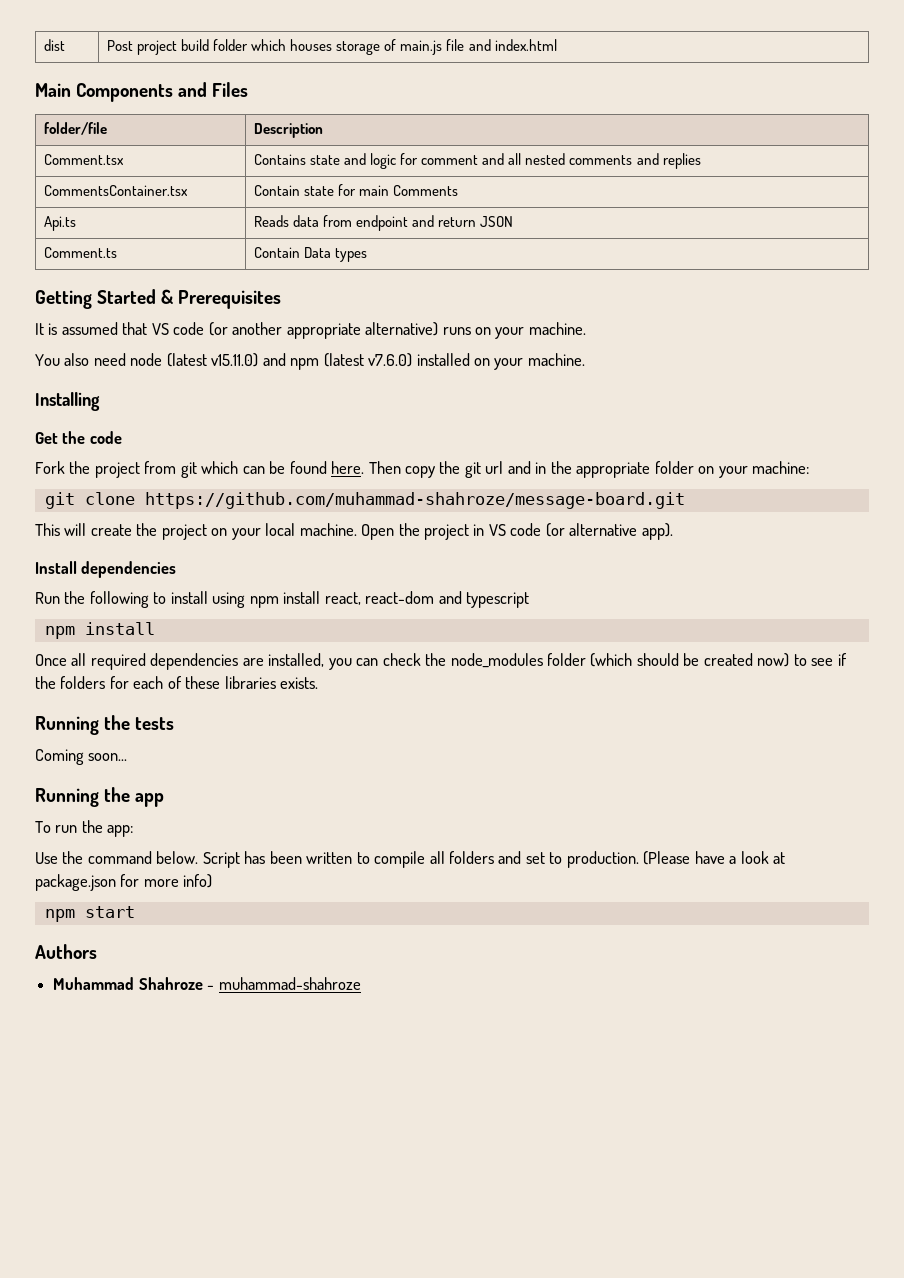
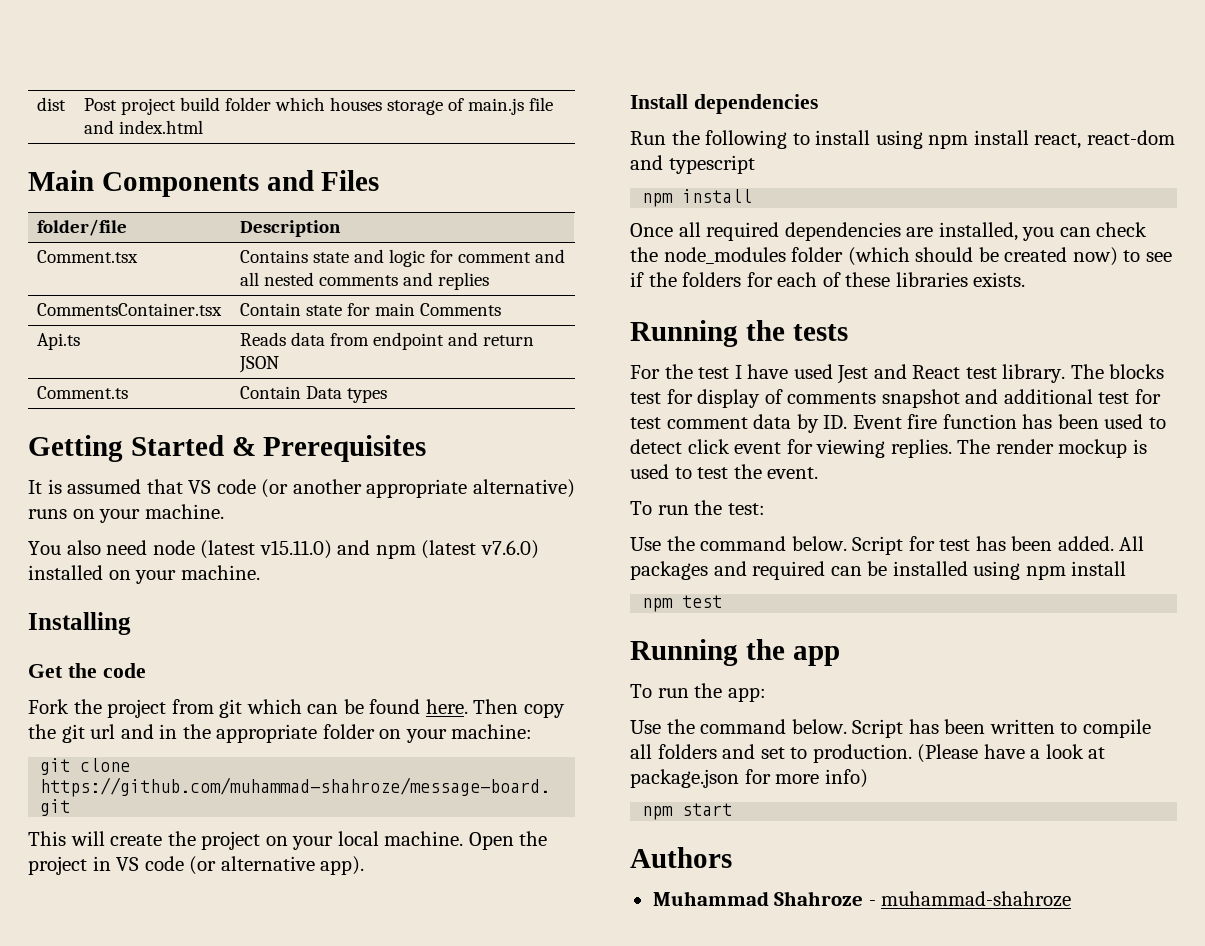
[35,749,128,765] Coming soon... -> [630,364,1165,384] [630,389,1161,408] [630,414,1166,433] [630,439,1147,458] [630,464,819,479] [630,500,765,515] [630,536,1145,555] [630,561,1127,580] [642,595,723,612] For the test I have used Jest and React test library. The blocks test for display of comments snapshot and additional test for test comment data by ID. Event fire function has been used to detect click event for viewing replies. The render mockup is used to test the event. // To run the test: // Use the command below. Script for test has been added. All packages and required can be installed using npm install // npm test

